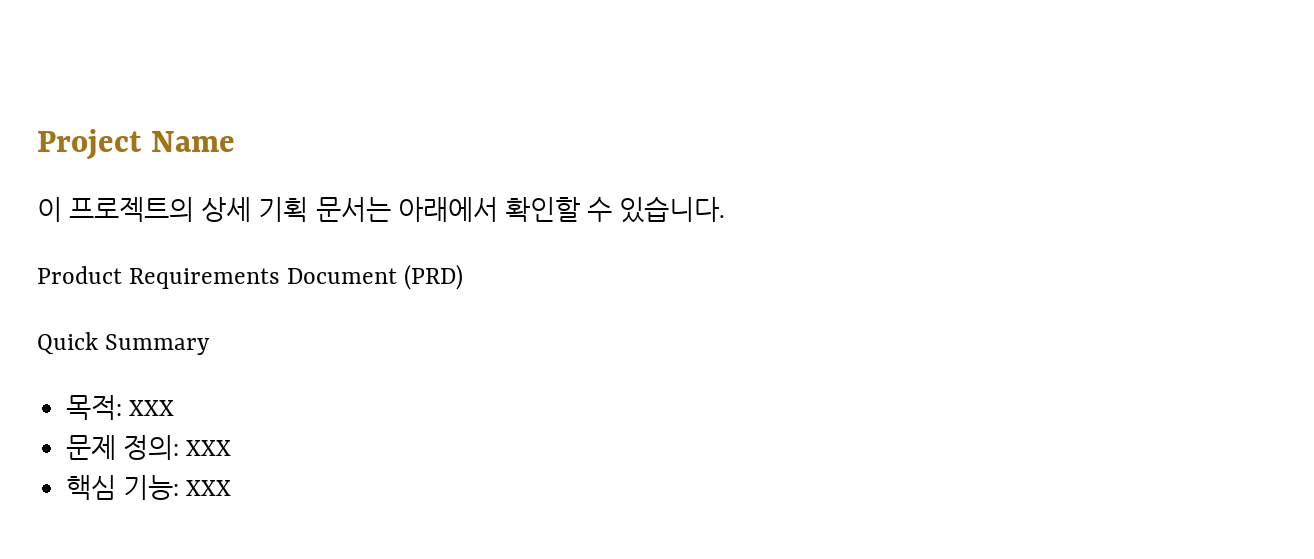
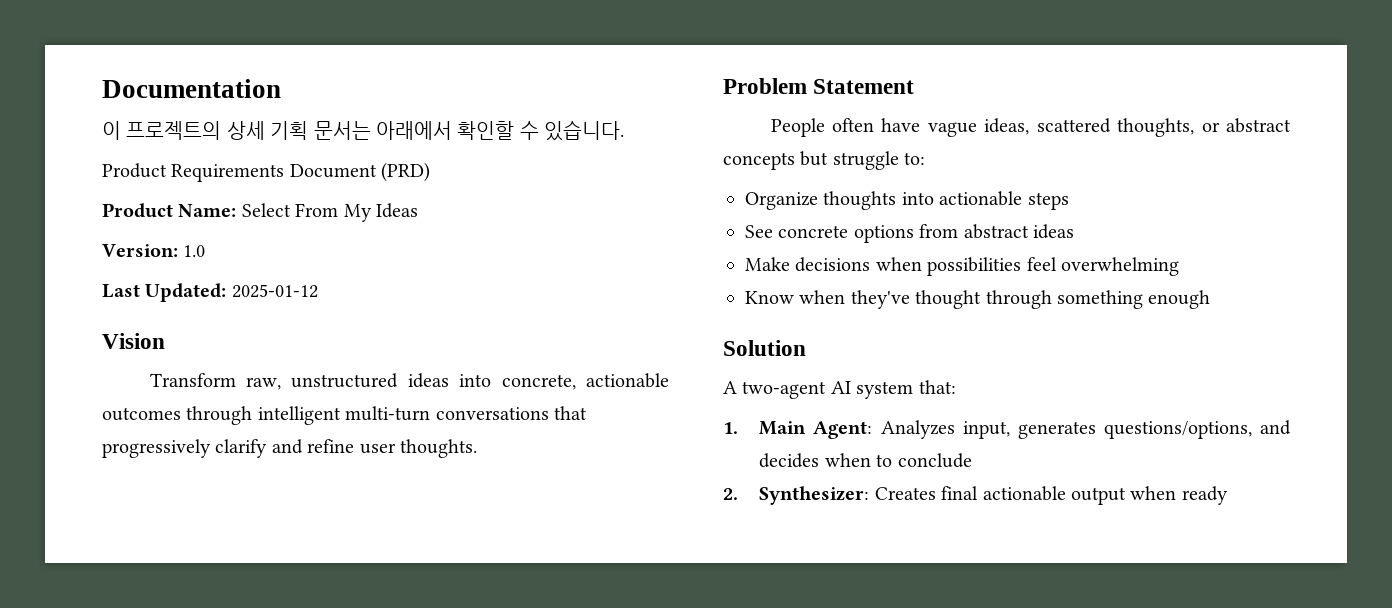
[37,129,235,160] Project Name -> [102,79,281,98] Documentation
[37,332,211,355] [66,395,175,420] [66,435,232,460] [66,475,232,500] Quick Summary // 목적: XXX // 문제 정의: XXX // 핵심 기능: XXX -> [102,203,418,222] [102,244,206,257] [102,283,318,302] [102,333,165,349] [149,373,669,390] [102,406,587,425] [102,439,477,458] [723,78,915,94] [770,118,1291,137] [723,151,926,170] [745,191,1069,210] [745,224,1074,243] [745,257,1179,276] [745,290,1211,309] [723,340,806,356] [723,380,956,399] [723,420,1291,439] [759,453,972,468] [723,486,1228,505] Product Name: Select From My Ideas // Version: 1.0 // Last Updated: 2025-01-12 // Vision // Transform raw, unstructured ideas into concrete, actionable outcomes through intelligent multi-turn conversations that progressively clarify and refine user thoughts. // Problem Statement // People often have vague ideas, scattered thoughts, or abstract concepts but struggle to: // Organize thoughts into actionable steps // See concrete options from abstract ideas // Make decisions when possibilities feel overwhelming // Know when they've thought through something enough // Solution // A two-agent AI system that: // 1. Main Agent: Analyzes input, generates questions/options, and decides when to conclude // 2. Synthesizer: Creates final actionable output when ready

